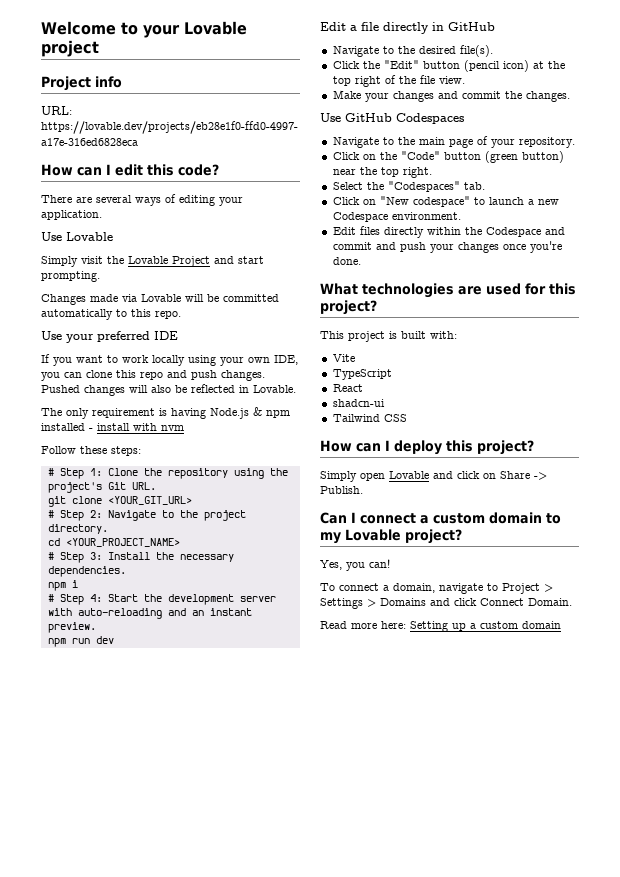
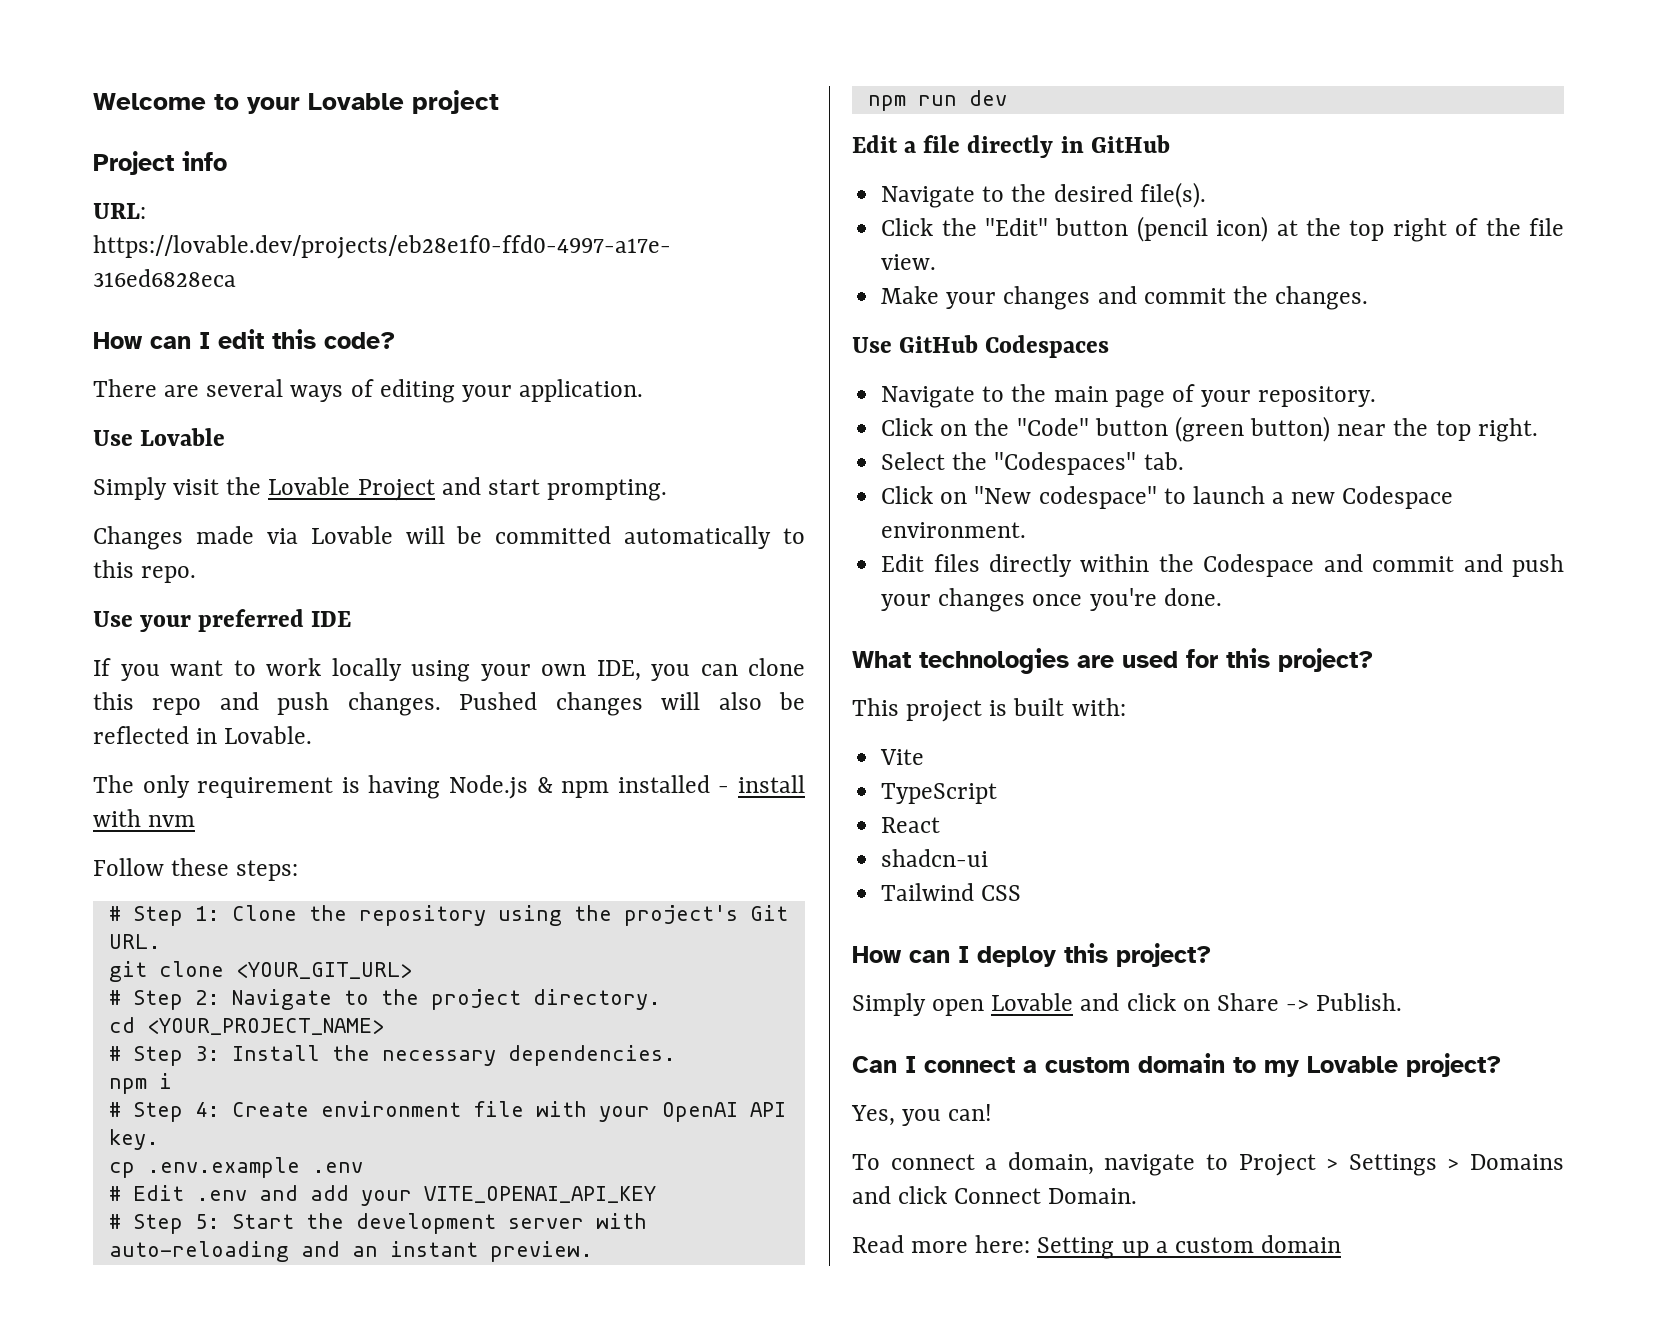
(102, 598) none -> [231,1101,786,1122] [108,1129,159,1150] [108,1157,363,1178] [108,1185,656,1206] [108,1214,220,1234] Create environment file with your OpenAI API key. // cp .env.example .env // # Edit .env and add your VITE_OPENAI_API_KEY // # Step 5:

